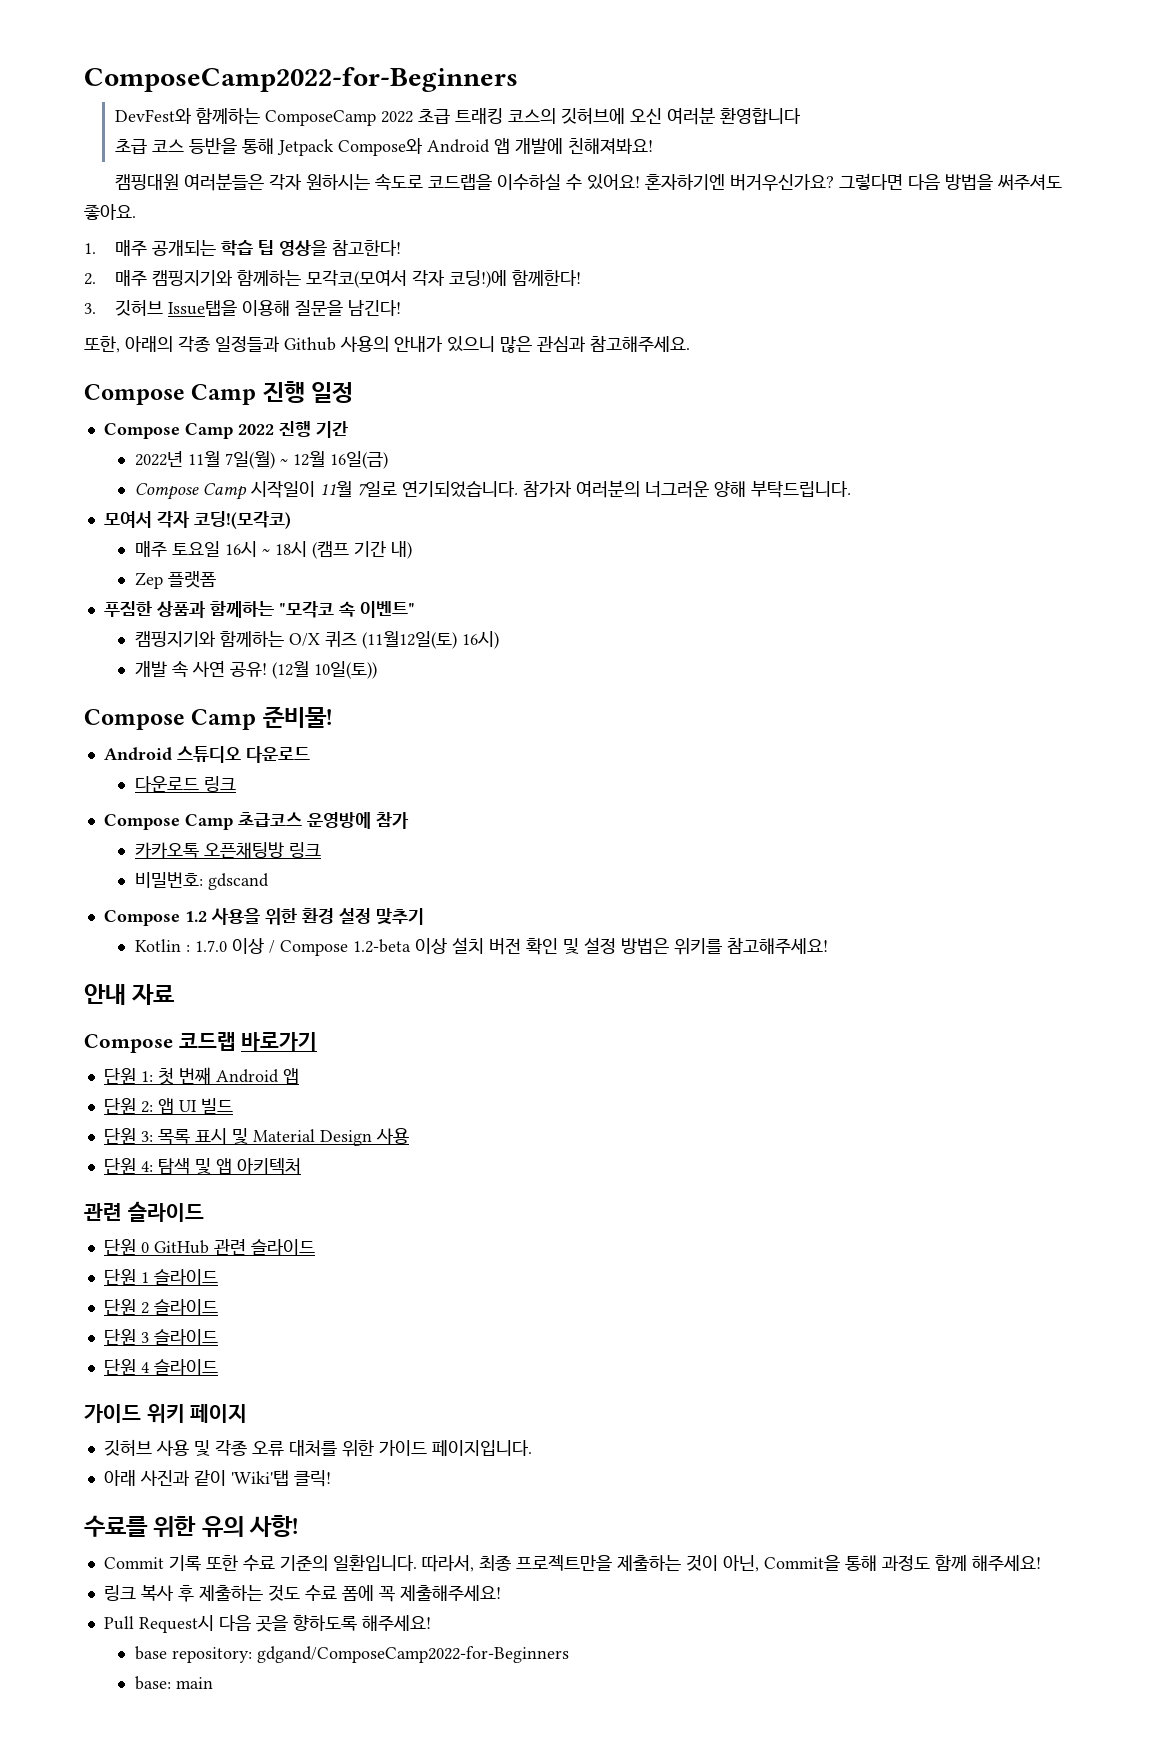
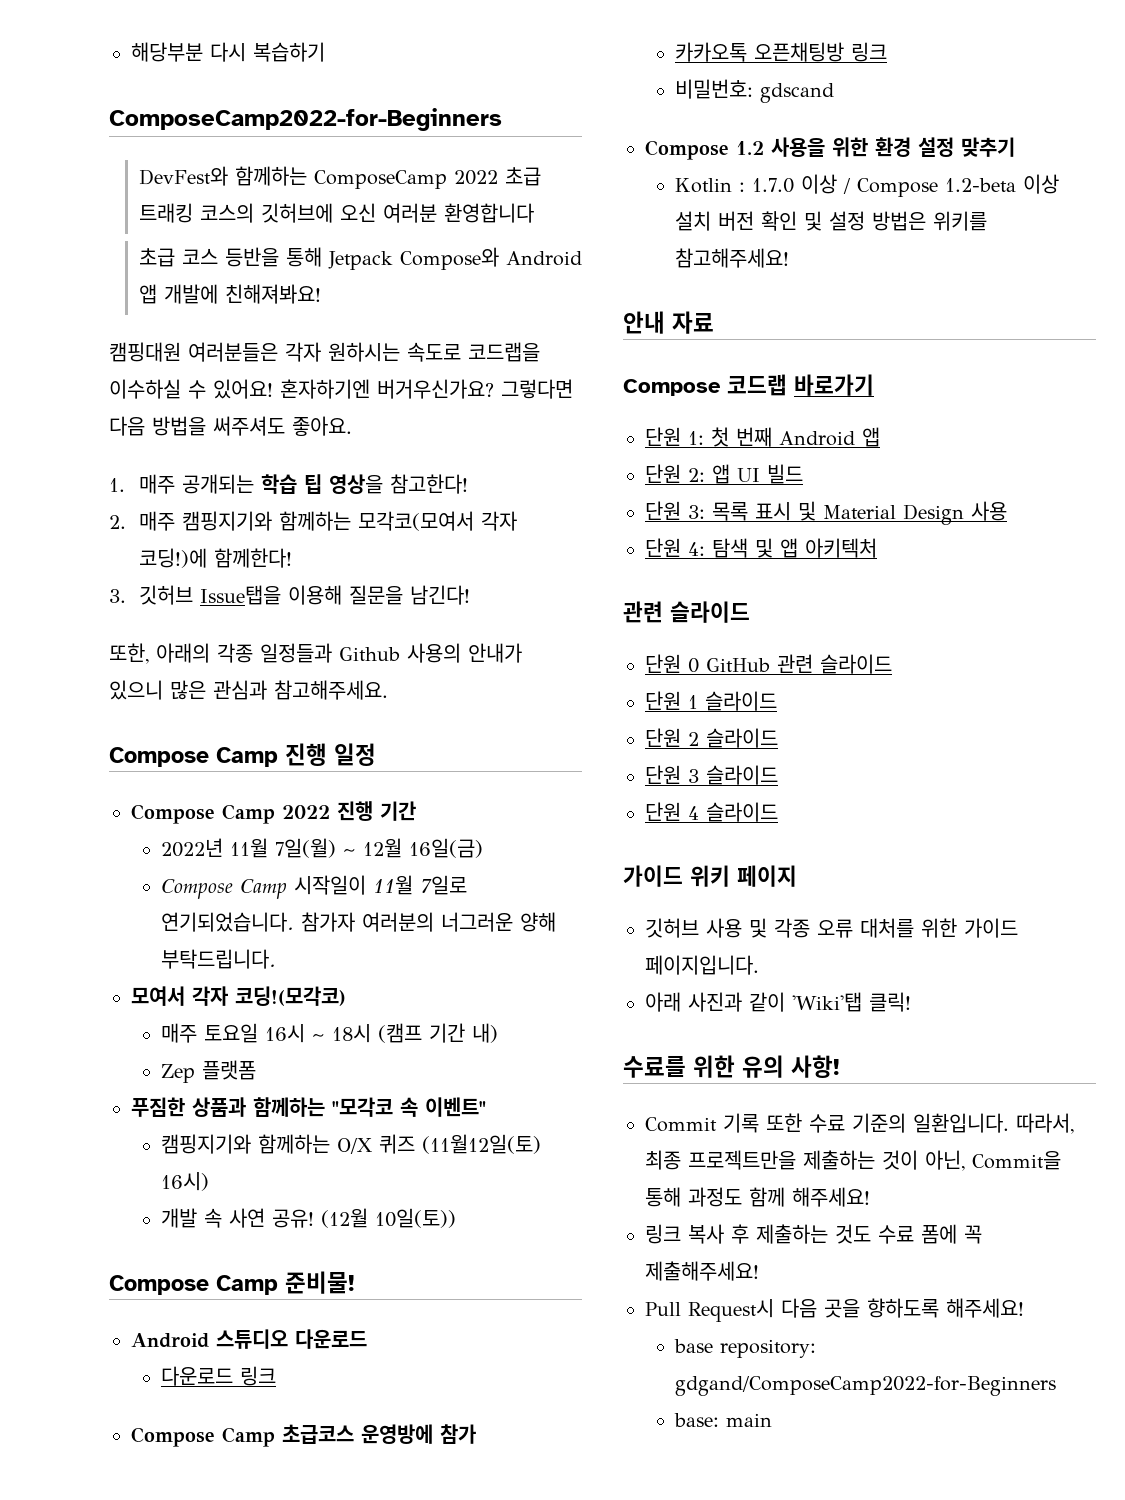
(84, 79) none -> [131,42,325,62] 해당부분 다시 복습하기 //

